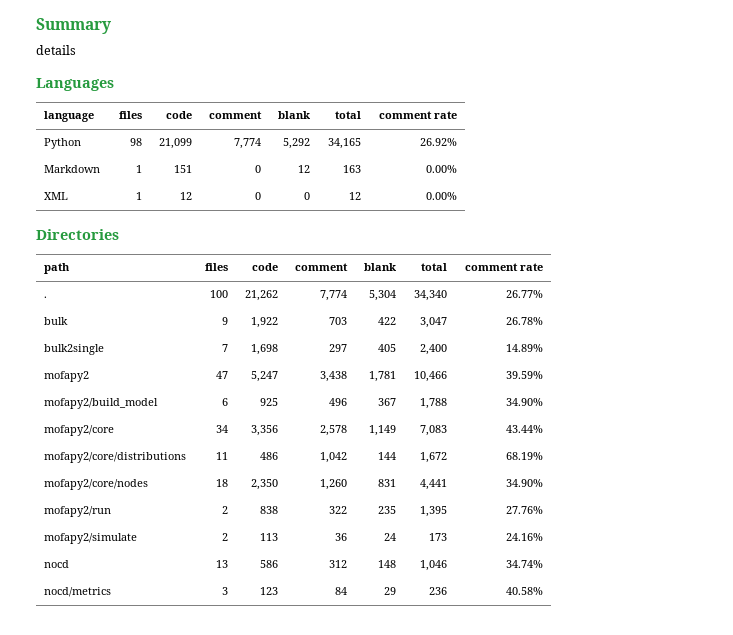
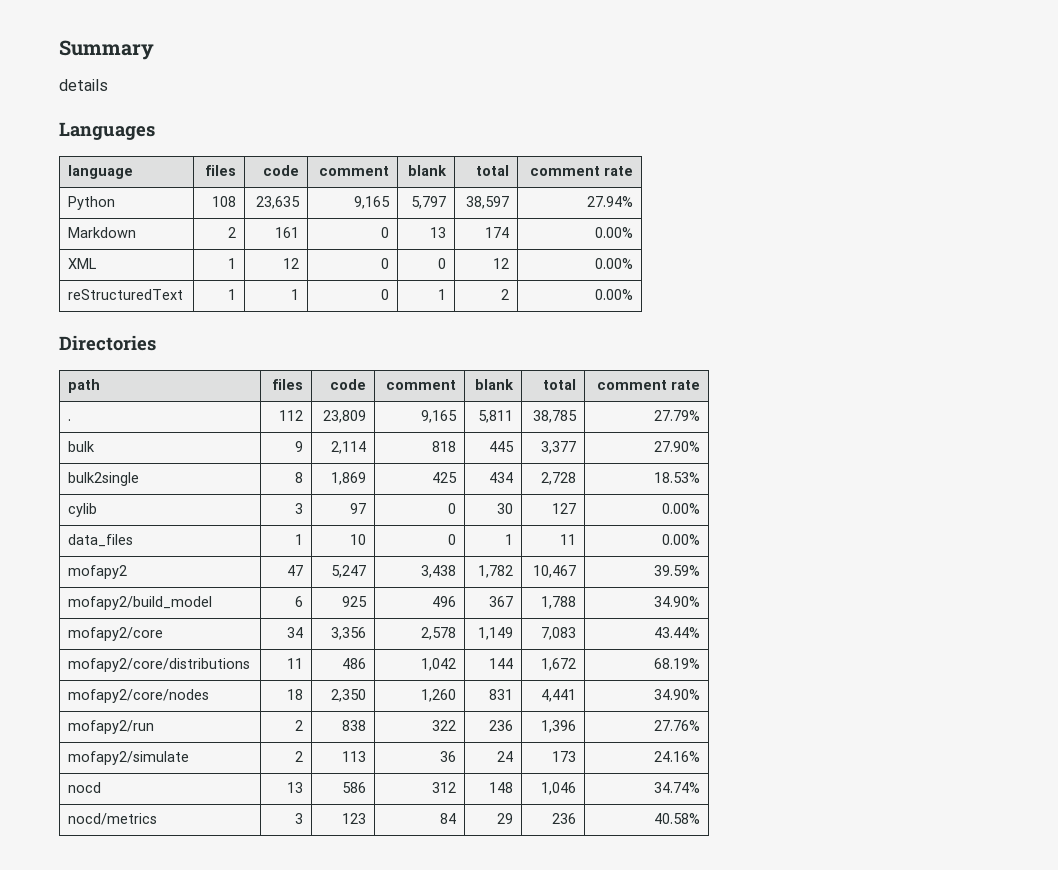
[129,138,142,146] [158,138,192,149] [233,138,261,149] [282,138,310,149] [327,138,361,149] [419,138,457,146] 98 | 21,099 | 7,774 | 5,292 | 34,165 | 26.92% -> [211,196,236,207] [255,196,300,209] [353,196,390,209] [410,196,446,209] [465,196,509,209] [586,196,633,207] 108 | 23,635 | 9,165 | 5,797 | 38,597 | 27.94%
[135,165,142,173] [173,165,192,173] [254,165,261,173] [297,165,310,173] [342,165,361,173] 1 | 151 | 0 | 12 | 163 -> [227,227,236,238] [274,227,299,238] [380,227,389,238] [429,227,446,238] [484,227,509,238] 2 | 161 | 0 | 13 | 174
(457, 196) none -> [68,289,184,300] [227,289,236,300] [290,289,299,300] [380,289,389,300] [437,289,446,300] [500,289,509,300] [594,289,633,300] // reStructuredText | 1 | 1 | 0 | 1 | 2 | 0.00%
[209,290,228,298] [244,290,278,301] [319,290,347,301] [368,290,396,301] [413,290,447,301] [505,290,543,298] [44,317,69,325] [221,317,228,325] [250,317,278,328] [328,317,347,325] [377,317,396,325] [419,317,447,328] [505,317,543,325] [44,344,105,355] [221,344,228,352] [250,344,278,355] [328,344,347,352] [377,344,396,352] [419,344,447,355] [505,344,543,352] 100 | 21,262 | 7,774 | 5,304 | 34,340 | 26.77% // bulk | 9 | 1,922 | 703 | 422 | 3,047 | 26.78% // bulk2single | 7 | 1,698 | 297 | 405 | 2,400 | 14.89% -> [278,410,303,421] [322,410,366,423] [420,410,457,423] [477,410,513,423] [532,410,577,423] [653,410,700,421] [68,441,96,452] [294,441,303,452] [330,441,366,454] [431,441,456,452] [488,441,514,452] [540,441,576,454] [653,441,700,452] [68,472,140,486] [294,472,303,483] [330,472,366,485] [431,472,457,483] [488,472,513,483] [540,472,576,485] [653,472,700,483] [68,503,98,517] [294,503,303,514] [349,503,366,514] [447,503,456,514] [496,503,513,514] [551,503,576,514] [661,503,700,514] [68,534,134,547] [294,534,303,545] [349,534,366,545] [447,534,456,545] [504,534,513,545] [559,534,576,545] [661,534,700,545] 112 | 23,809 | 9,165 | 5,811 | 38,785 | 27.79% // bulk | 9 | 2,114 | 818 | 445 | 3,377 | 27.90% // bulk2single | 8 | 1,869 | 425 | 434 | 2,728 | 18.53% // cylib | 3 | 97 | 0 | 30 | 127 | 0.00% // data_files | 1 | 10 | 0 | 1 | 11 | 0.00%
[368,371,396,382] [413,371,447,382] 1,781 | 10,466 -> [477,565,513,578] [532,565,576,578] 1,782 | 10,467
[377,506,396,514] [419,506,447,517] 235 | 1,395 -> [488,720,513,731] [540,720,576,733] 236 | 1,396

